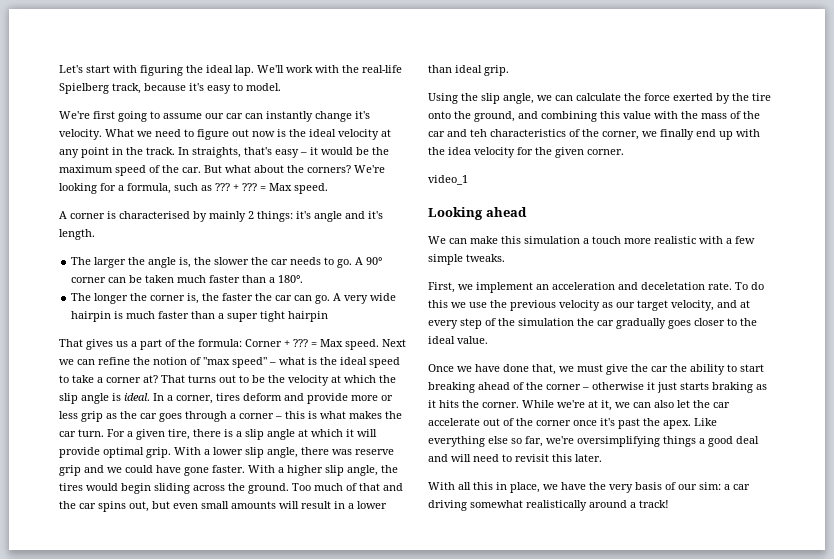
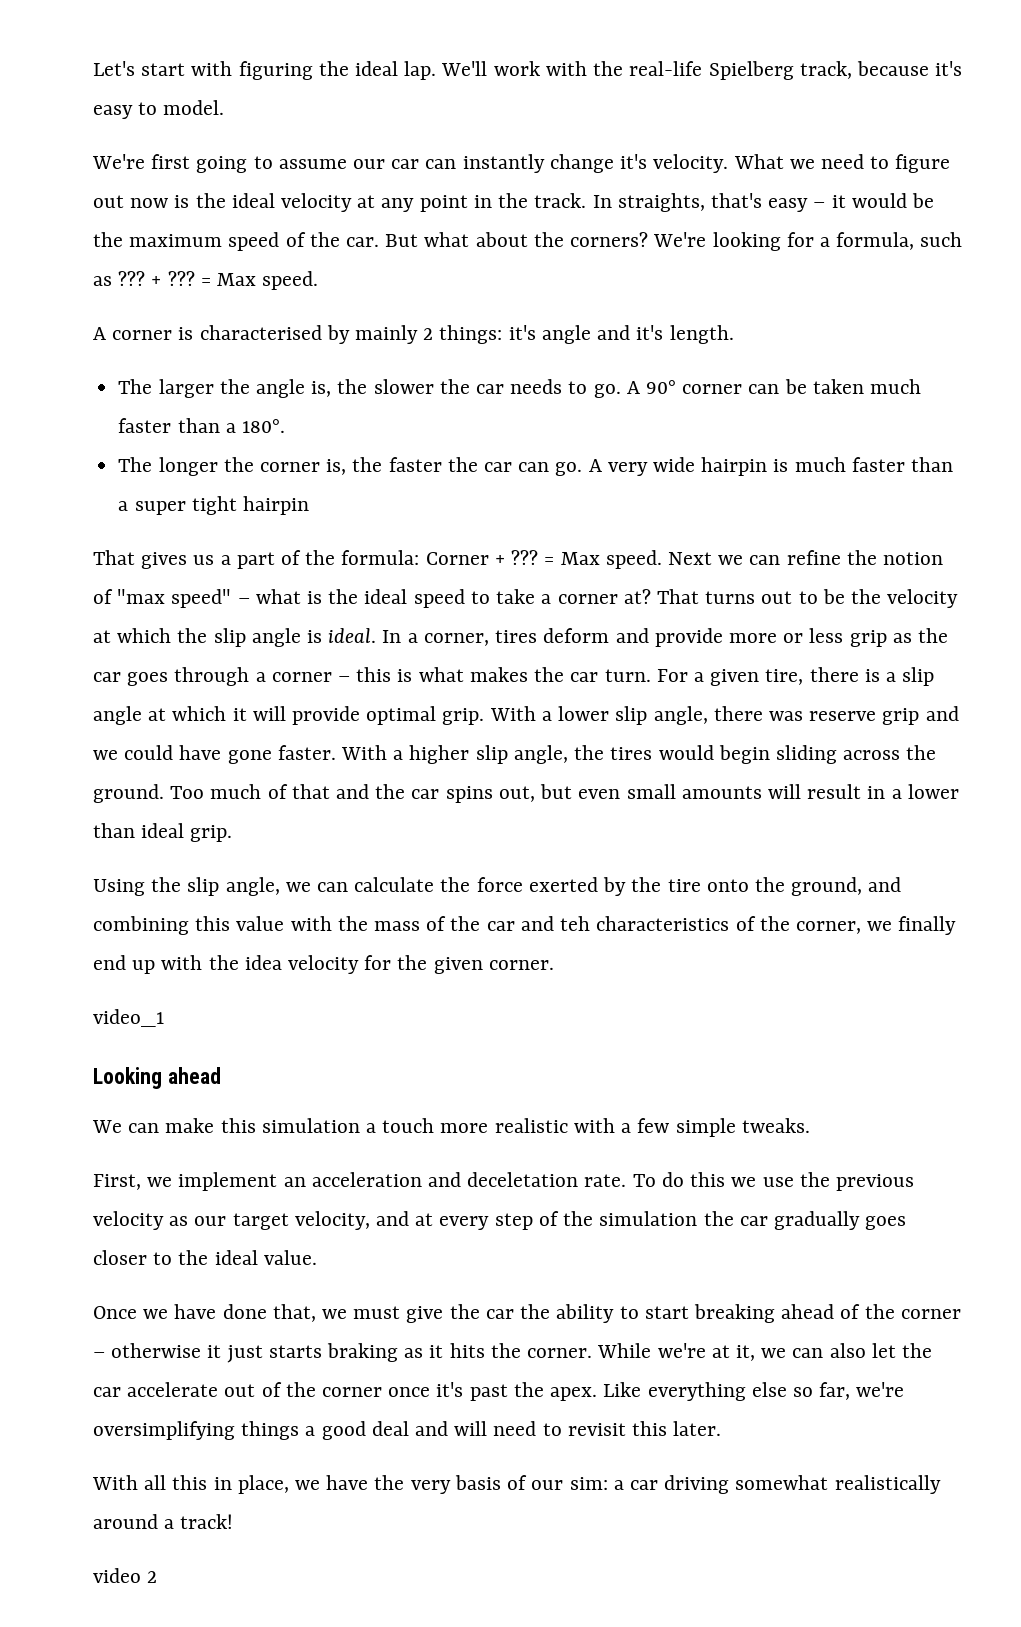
(669, 504) none -> [93,1568,158,1583] // video 2

